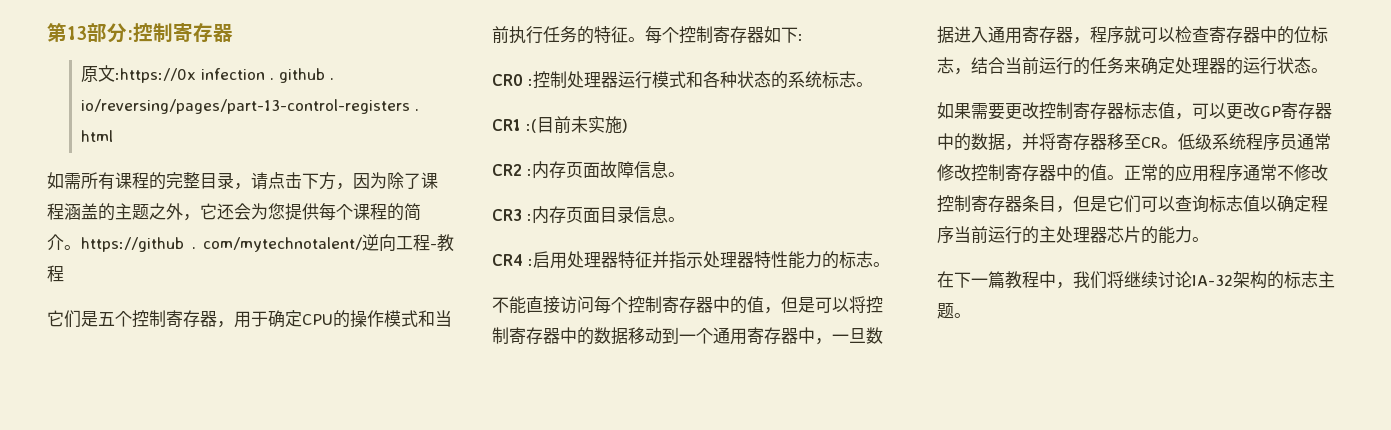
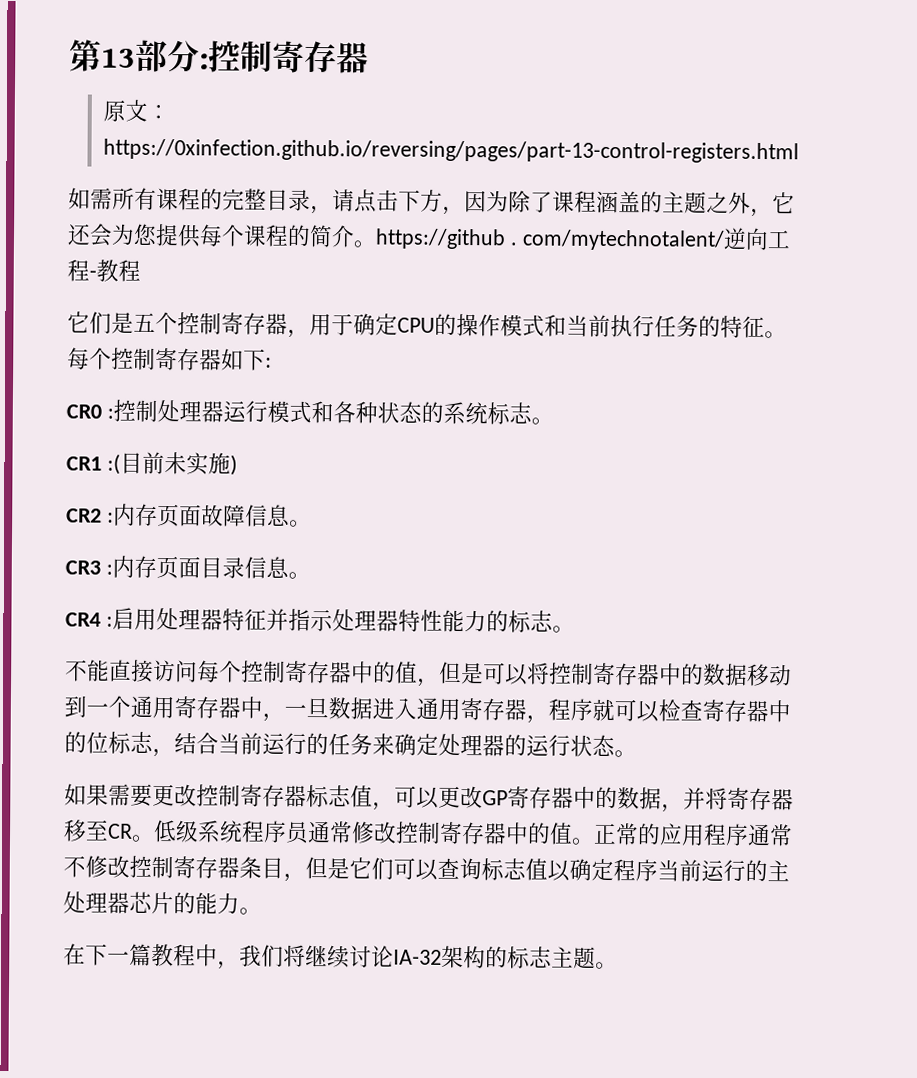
[114,68,334,83] [80,99,419,114] [80,130,113,142] :https://0x infection . github . io/reversing/pages/part-13-control-registers . html -> [146,104,170,120] [102,138,799,164] ：https://0xinfection.github.io/reversing/pages/part-13-control-registers.html

